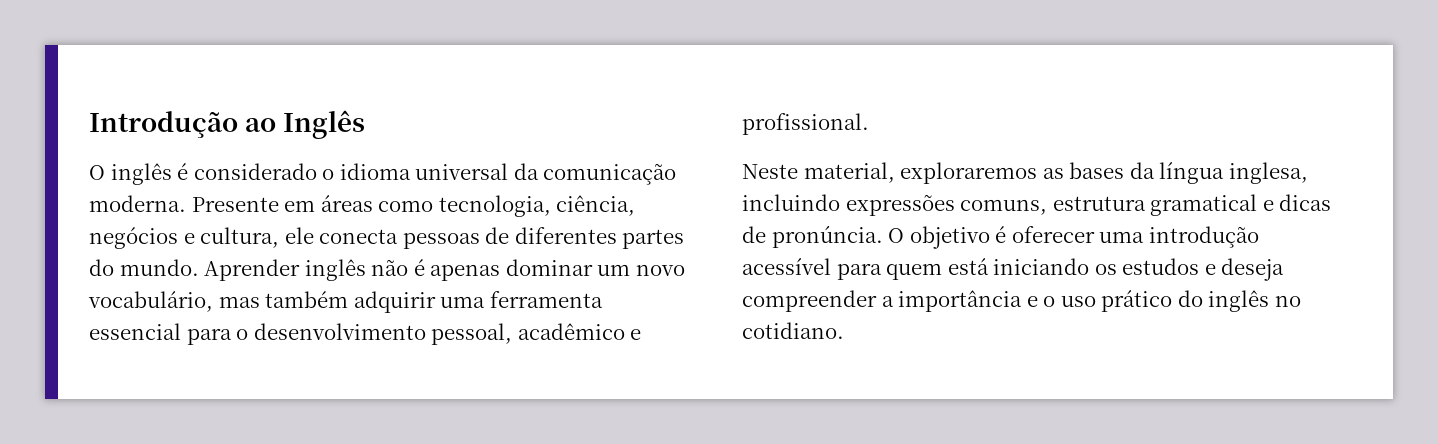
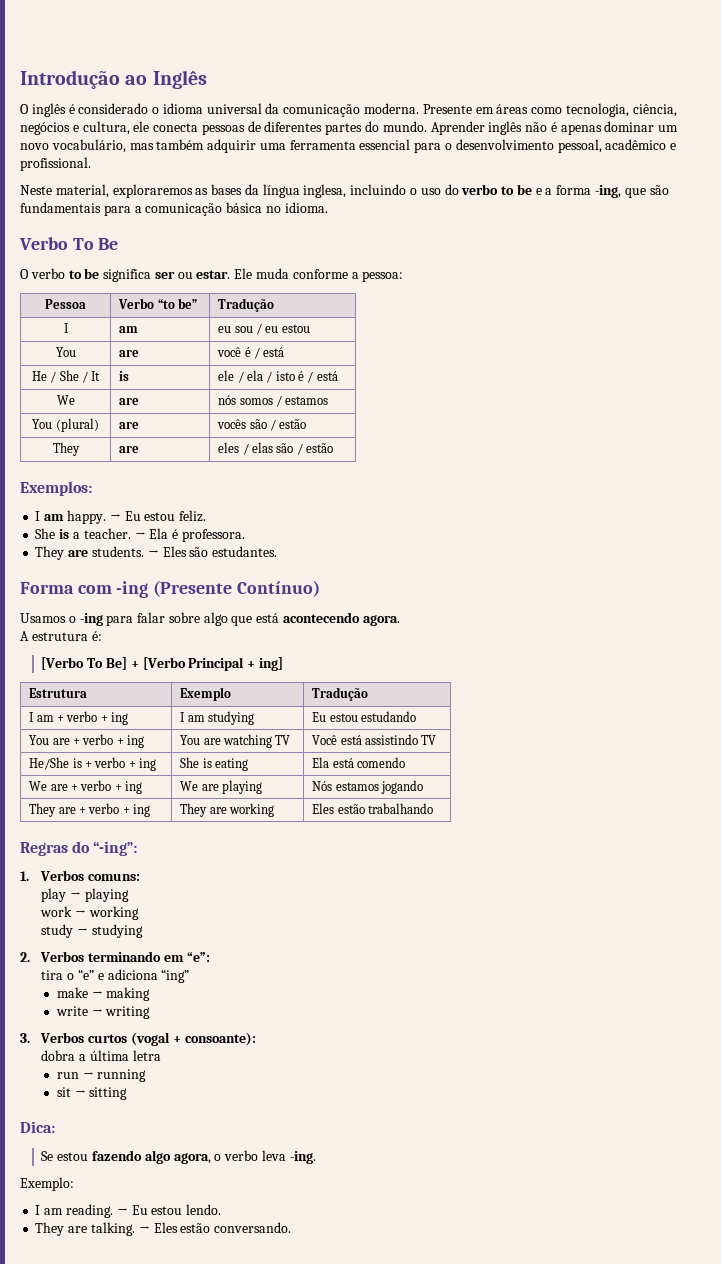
[845,194,1332,216] [742,225,1259,249] [742,258,1285,281] [742,290,1301,312] [742,322,844,339] expressões comuns, estrutura gramatical e dicas de pronúncia. O objetivo é oferecer uma introdução acessível para quem está iniciando os estudos e deseja compreender a importância e o uso prático do inglês no cotidiano. -> [410,184,669,198] [20,202,328,216] [19,237,119,250] [20,268,404,282] [45,299,86,309] [118,298,197,309] [218,298,275,312] [63,323,69,333] [119,326,139,333] [218,323,310,335] [55,347,76,357] [119,350,140,357] [217,347,285,359] [31,370,101,383] [119,371,130,381] [218,370,338,383] [56,395,75,405] [119,398,140,405] [218,395,329,407] [32,418,99,432] [119,422,140,429] [217,419,307,431] [52,442,80,456] [119,446,140,453] [218,442,334,455] [20,481,92,496] [35,510,207,524] [35,528,245,542] [35,546,278,560] [20,580,320,598] [20,612,400,626] [20,631,102,641] [41,657,283,671] [29,688,88,698] [180,687,232,701] [312,687,369,701] [29,711,129,725] [180,711,254,725] [312,711,416,722] [29,734,145,748] [180,734,291,748] [312,734,437,745] [29,757,157,771] [180,757,248,771] [312,757,405,768] [29,780,143,794] [180,780,262,794] [312,780,423,794] [29,803,151,817] [180,803,274,817] [312,803,433,814] [20,841,138,856] [20,870,141,881] [41,888,129,902] [40,906,139,920] [41,924,143,938] [20,951,210,962] [41,969,190,983] [56,987,151,1001] [55,1006,151,1019] [20,1032,256,1046] [41,1050,161,1061] [56,1069,147,1082] [56,1087,128,1100] [20,1121,55,1133] [41,1150,316,1164] [20,1177,74,1191] [35,1204,222,1218] [35,1222,292,1236] o uso do verbo to be e a forma -ing, que são fundamentais para a comunicação básica no idioma. // Verbo To Be // O verbo to be significa ser ou estar. Ele muda conforme a pessoa: // Pessoa | Verbo “to be” | Tradução // I | am | eu sou / eu estou // You | are | você é / está // He / She / It | is | ele / ela / isto é / está // We | are | nós somos / estamos // You (plural) | are | vocês são / estão // They | are | eles / elas são / estão // Exemplos: // I am happy. → Eu estou feliz. // She is a teacher. → Ela é professora. // They are students. → Eles são estudantes. // Forma com -ing (Presente Contínuo) // Usamos o -ing para falar sobre algo que está acontecendo agora. // A estrutura é: // [Verbo To Be] + [Verbo Principal + ing] // Estrutura | Exemplo | Tradução // I am + verbo + ing | I am studying | Eu estou estudando // You are + verbo + ing | You are watching TV | Você está assistindo TV // He/She is + verbo + ing | She is eating | Ela está comendo // We are + verbo + ing | We are playing | Nós estamos jogando // They are + verbo + ing | They are working | Eles estão trabalhando // Regras do “-ing”: // 1. Verbos comuns: // play → playing // work → working // study → studying // 2. Verbos terminando em “e”: // tira o “e” e adiciona “ing” // make → making // write → writing // 3. Verbos curtos (vogal + consoante): // dobra a última letra // run → running // sit → sitting // Dica: // Se estou fazendo algo agora, o verbo leva -ing. // Exemplo: // I am reading. → Eu estou lendo. // They are talking. → Eles estão conversando.

